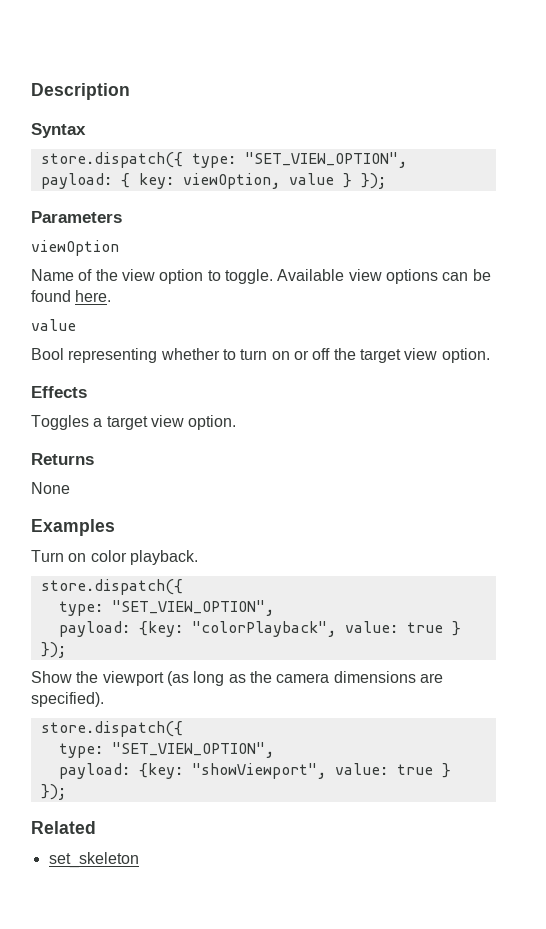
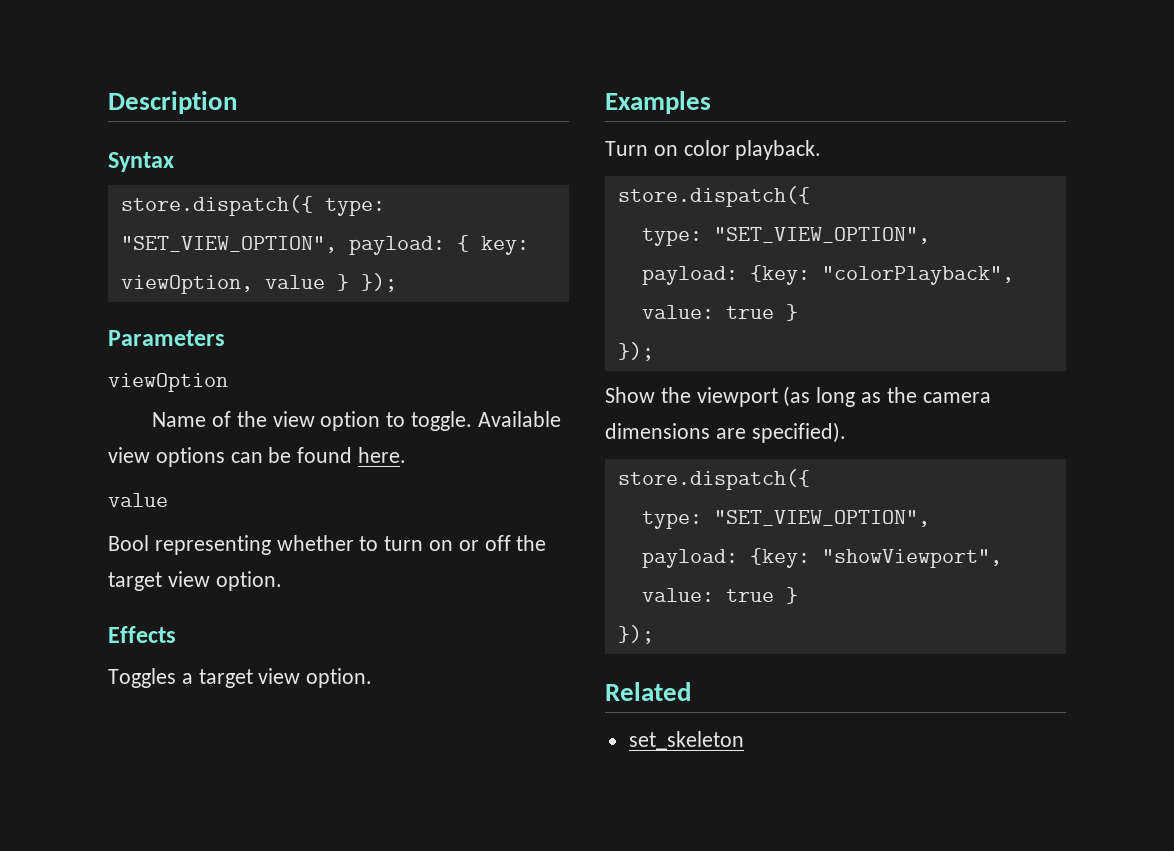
[31,453,94,465] [31,482,70,494] // Returns // None -> (373, 678) none

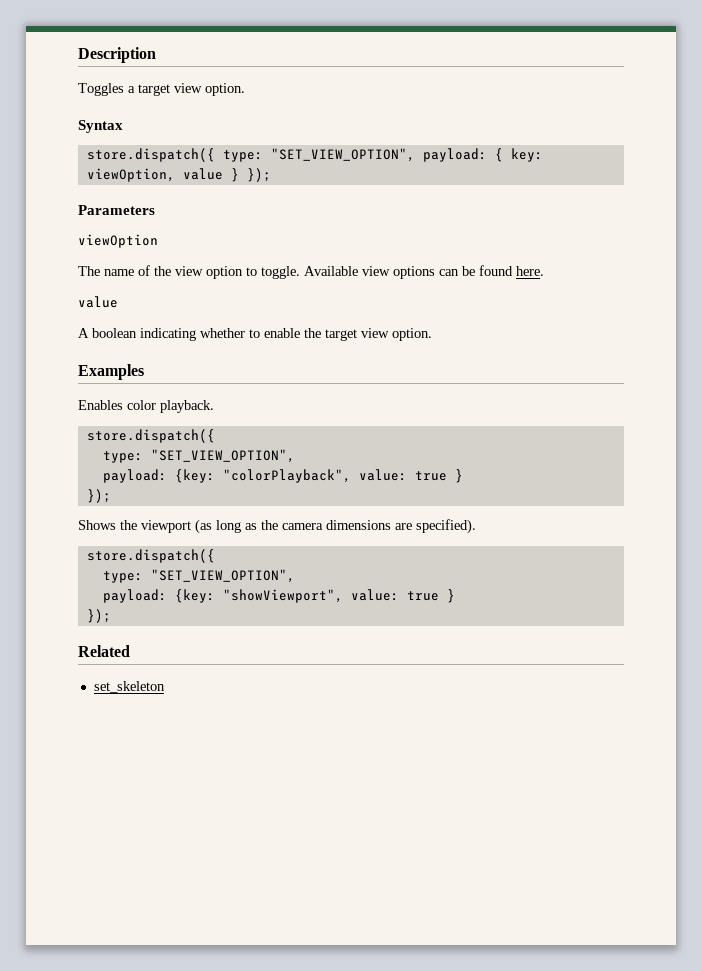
(237, 102) none -> [78,83,245,96] // Toggles a target view option.
[152,412,207,427] Name -> [78,266,134,276] The name
[108,535,547,555] [108,571,282,591] [108,626,176,643] [108,668,193,688] Bool representing whether to turn on or off the target view option. // Effects // Toggles a -> [78,328,321,341] A boolean indicating whether to enable the
[605,141,678,156] Turn on -> [78,400,123,410] Enables
[605,387,655,403] Show -> [78,520,116,530] Shows

